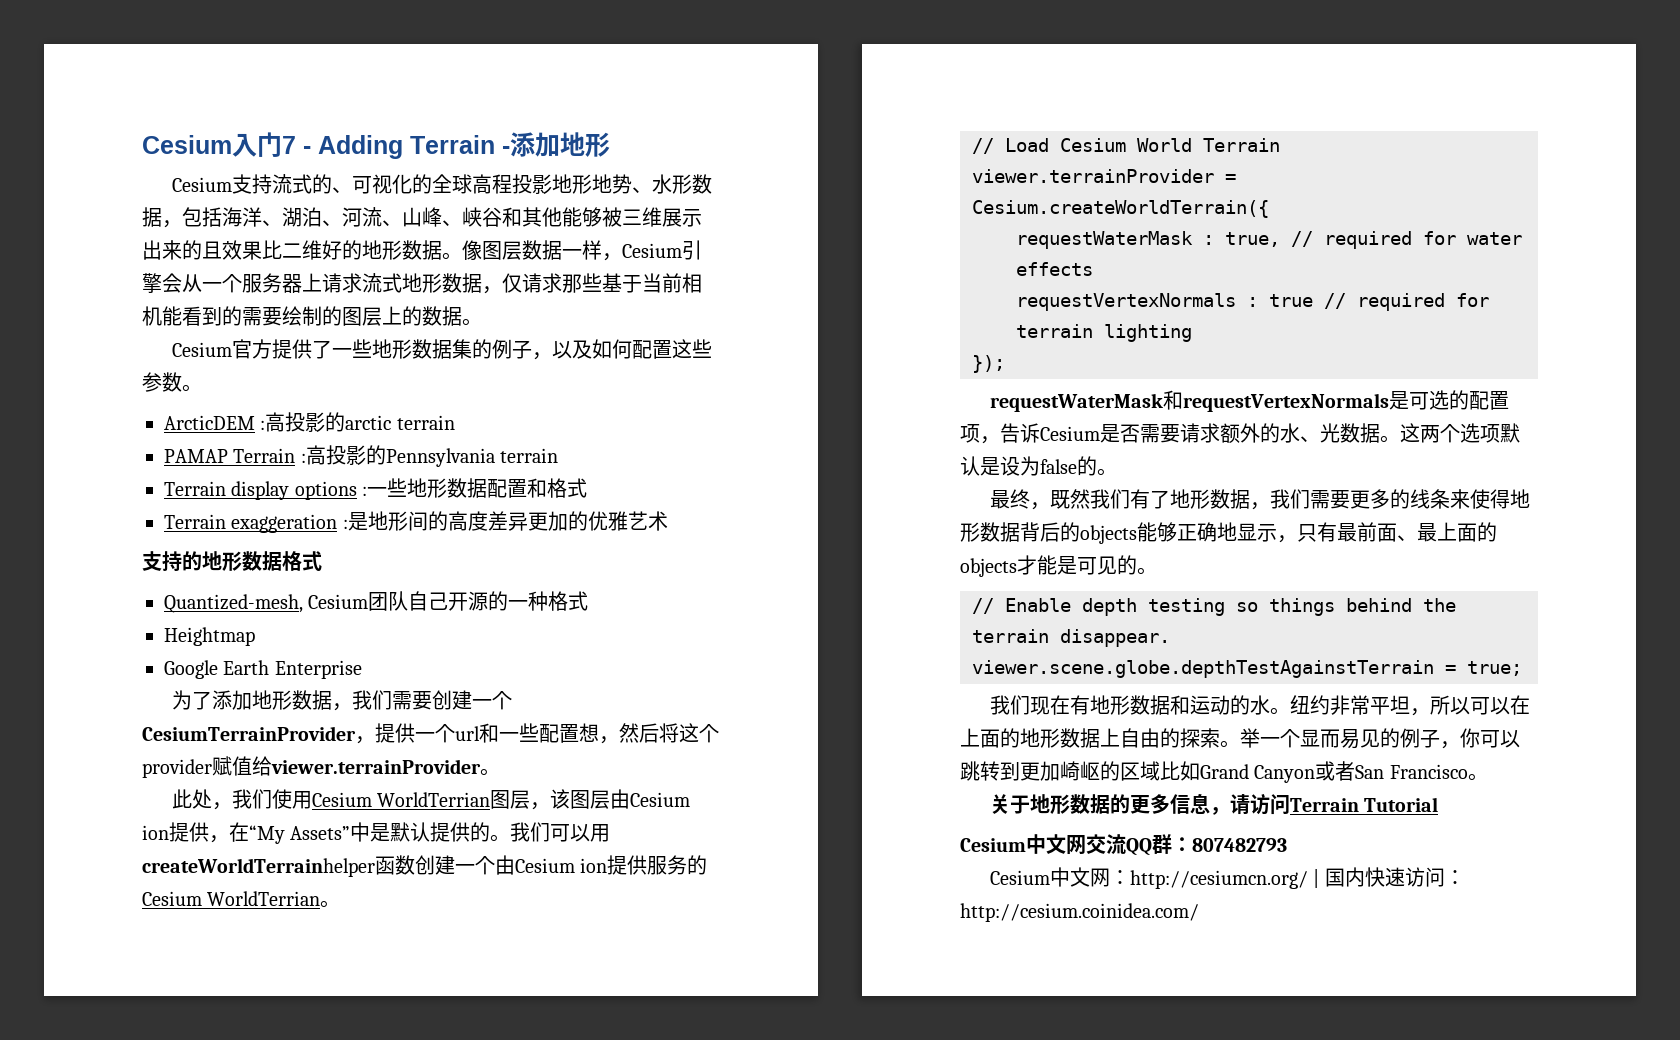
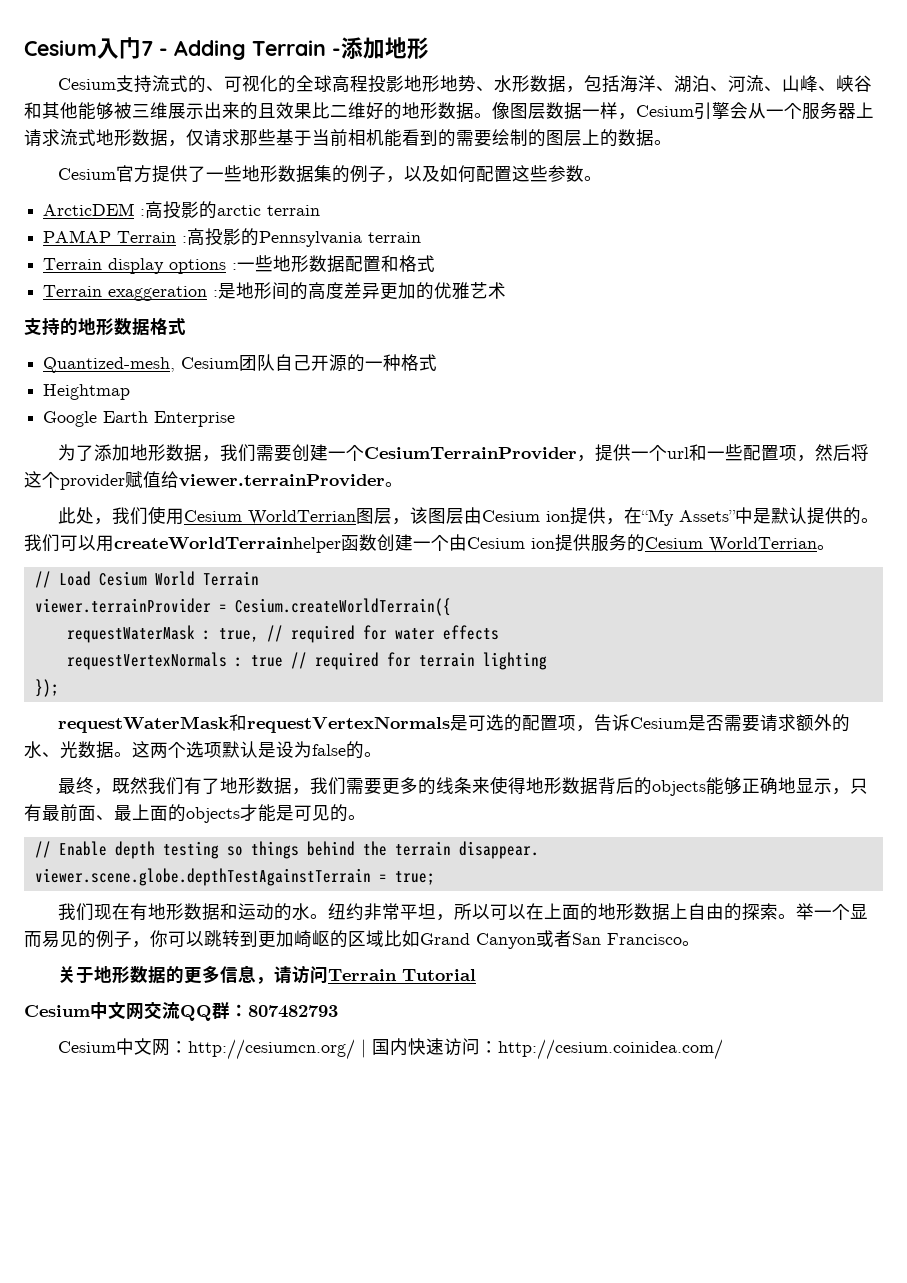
[579,723,599,742] 想 -> [779,445,798,461] 项

